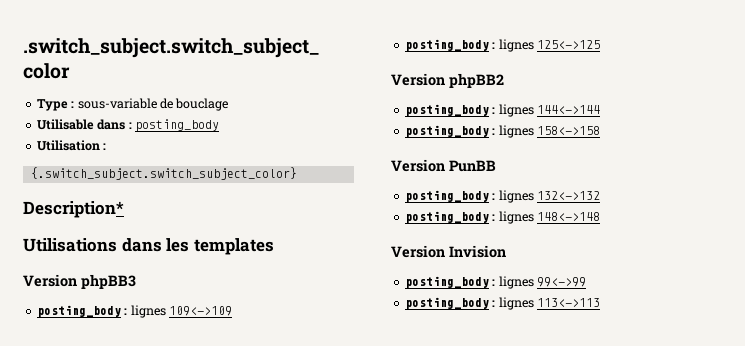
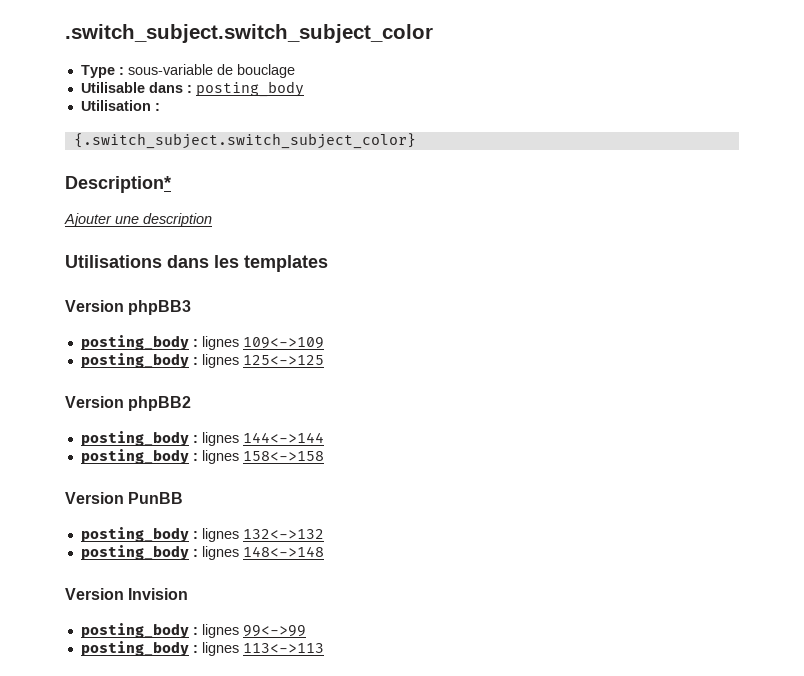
(124, 209) none -> [64,213,212,227] // Ajouter une description

